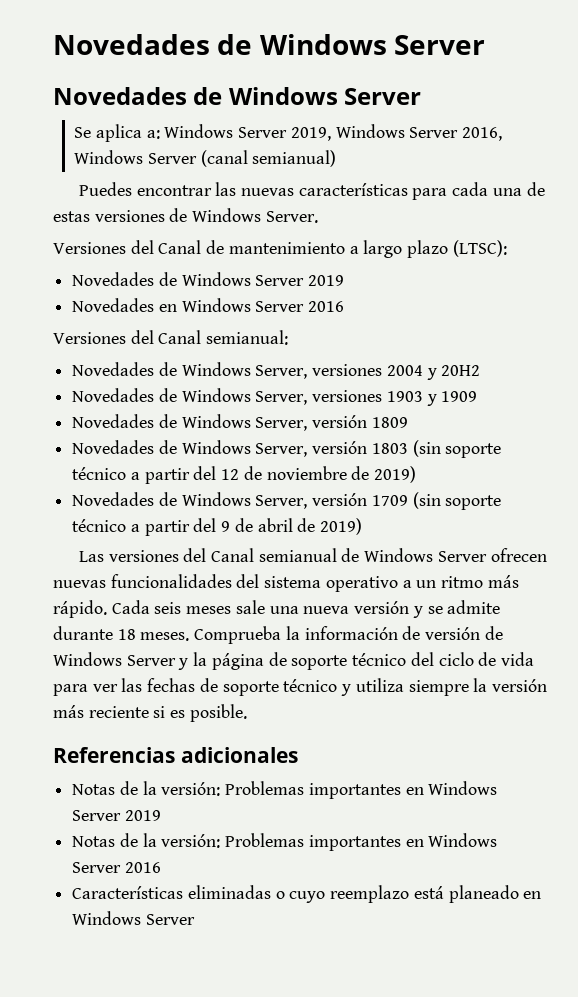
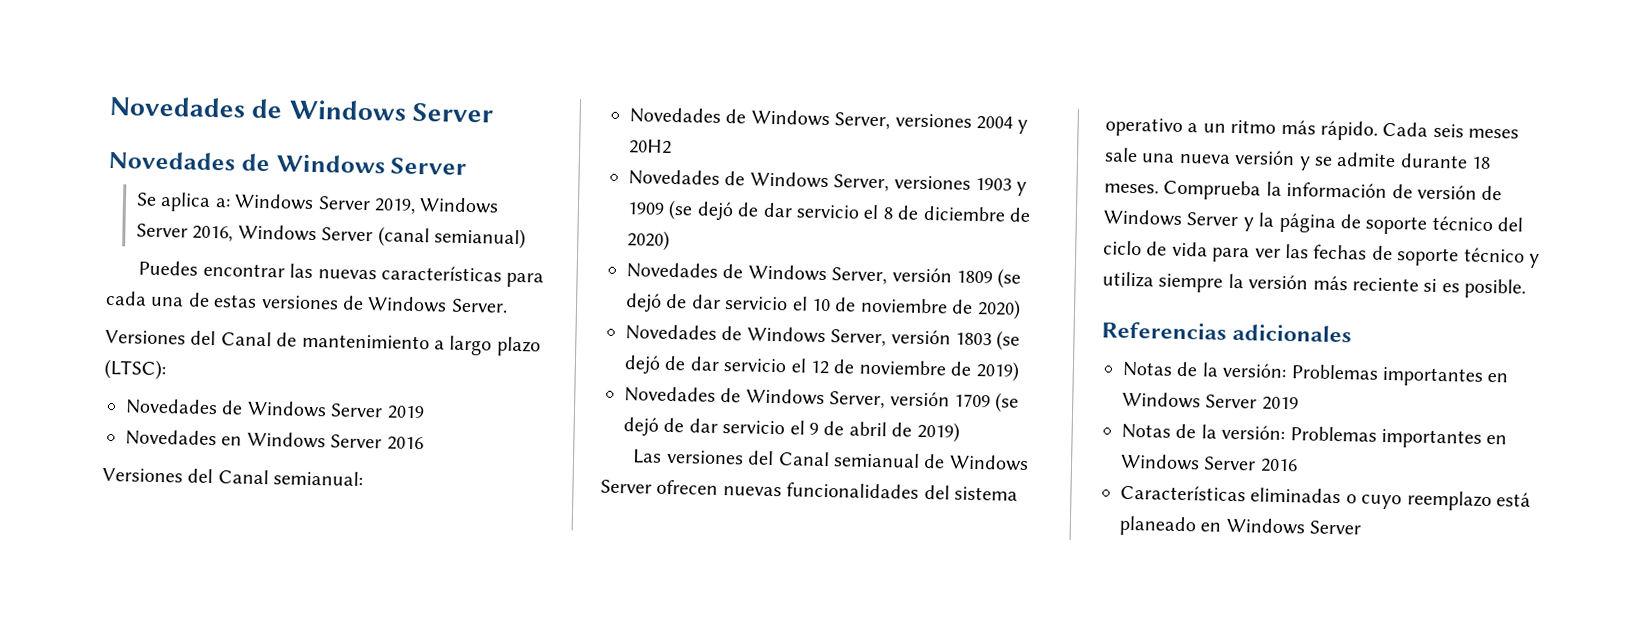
(478, 396) none -> [668,199,1031,222] [627,230,670,251] (se dejó de dar servicio el 8 de diciembre de 2020)
(408, 422) none -> [997,268,1022,289] [625,293,1021,320] (se dejó de dar servicio el 10 de noviembre de 2020)
[412,440,502,458] [72,466,217,484] (sin soporte técnico a partir del -> [996,330,1021,351] [624,355,807,375] (se dejó de dar servicio el
[412,492,502,510] [72,518,217,536] (sin soporte técnico a partir del -> [995,392,1020,413] [623,417,805,437] (se dejó de dar servicio el

